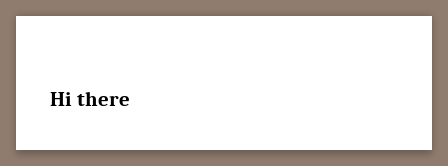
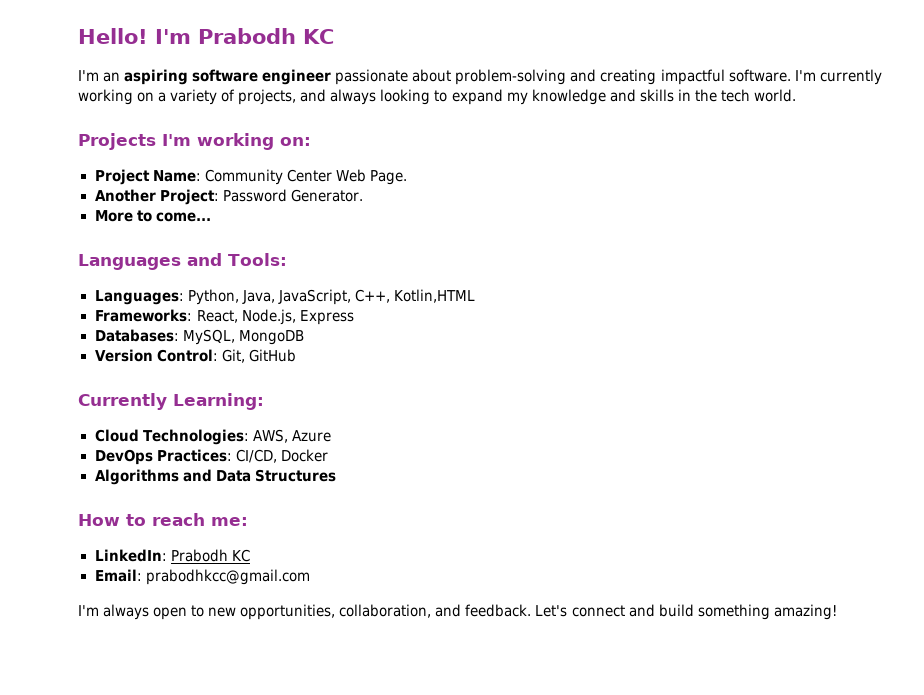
[50,91,130,106] Hi there -> [78,28,334,44] [78,69,882,85] [78,89,796,105] [78,133,311,150] [94,169,407,185] [94,189,363,205] [94,210,211,222] [78,253,287,270] [94,289,475,305] [94,309,354,325] [94,329,304,345] [94,349,296,363] [78,393,264,410] [94,429,331,445] [94,449,328,465] [94,469,336,485] [78,513,248,526] [94,549,250,562] [94,569,310,585] [78,604,837,620] Hello! I'm Prabodh KC // I'm an aspiring software engineer passionate about problem-solving and creating impactful software. I'm currently working on a variety of projects, and always looking to expand my knowledge and skills in the tech world. // Projects I'm working on: // Project Name: Community Center Web Page. // Another Project: Password Generator. // More to come... // Languages and Tools: // Languages: Python, Java, JavaScript, C++, Kotlin,HTML // Frameworks: React, Node.js, Express // Databases: MySQL, MongoDB // Version Control: Git, GitHub // Currently Learning: // Cloud Technologies: AWS, Azure // DevOps Practices: CI/CD, Docker // Algorithms and Data Structures // How to reach me: // LinkedIn: Prabodh KC // Email: prabodhkcc@gmail.com // I'm always open to new opportunities, collaboration, and feedback. Let's connect and build something amazing!

